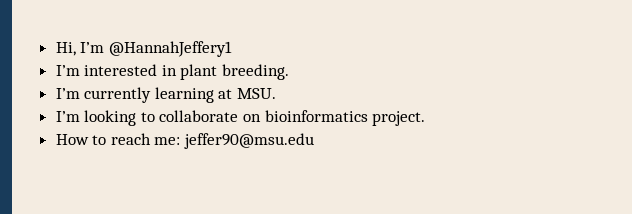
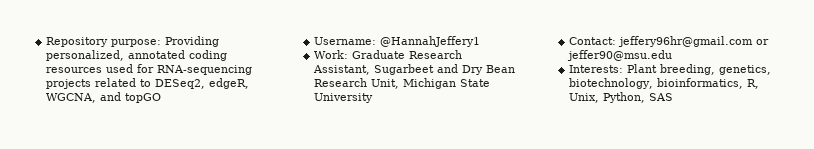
[55,41,232,57] [55,64,290,80] [55,87,277,103] [55,110,426,126] [55,133,315,149] Hi, I’m @HannahJeffery1 // I’m interested in plant breeding. // I’m currently learning at MSU. // I’m looking to collaborate on bioinformatics project. // How to reach me: jeffer90@msu.edu -> [46,36,220,47] [46,50,228,61] [46,64,253,75] [46,78,250,89] [46,92,162,103] [313,36,480,47] [313,50,462,59] [312,64,515,75] [313,78,490,89] [313,93,373,103] [568,36,769,47] [566,50,672,61] [568,64,771,75] [568,78,759,89] [568,92,673,103] Repository purpose: Providing personalized, annotated coding resources used for RNA-sequencing projects related to DESeq2, edgeR, WGCNA, and topGO // Username: @HannahJeffery1 // Work: Graduate Research Assistant, Sugarbeet and Dry Bean Research Unit, Michigan State University // Contact: jeffery96hr@gmail.com or jeffer90@msu.edu // Interests: Plant breeding, genetics, biotechnology, bioinformatics, R, Unix, Python, SAS

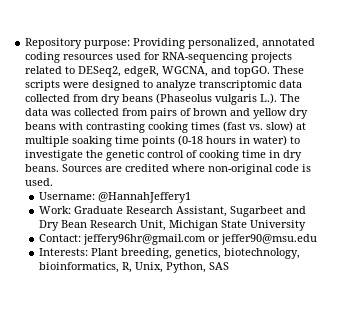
[125,93,162,103] topGO -> [234,66,305,77] [25,80,303,91] [25,93,301,105] [25,108,309,119] [25,121,307,133] [25,135,301,147] [25,150,303,161] [25,164,312,175] [25,178,54,186] topGO. These scripts were designed to analyze transcriptomic data collected from dry beans (Phaseolus vulgaris L.). The data was collected from pairs of brown and yellow dry beans with contrasting cooking times (fast vs. slow) at multiple soaking time points (0-18 hours in water) to investigate the genetic control of cooking time in dry beans. Sources are credited where non-original code is used.

